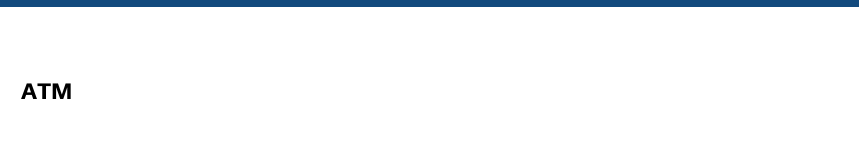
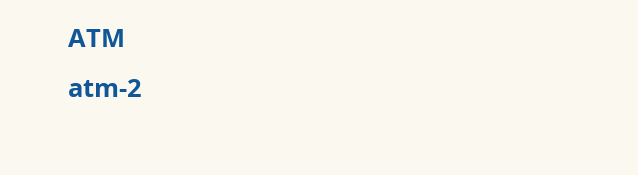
(72, 91) none -> [68,79,142,97] // atm-2

